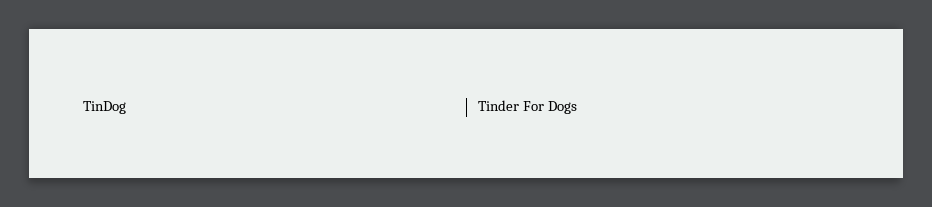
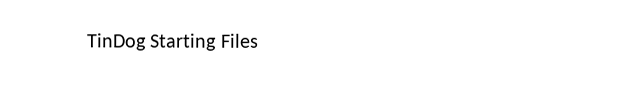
[478,100,577,114] // Tinder For Dogs -> [149,33,259,51] Starting Files

